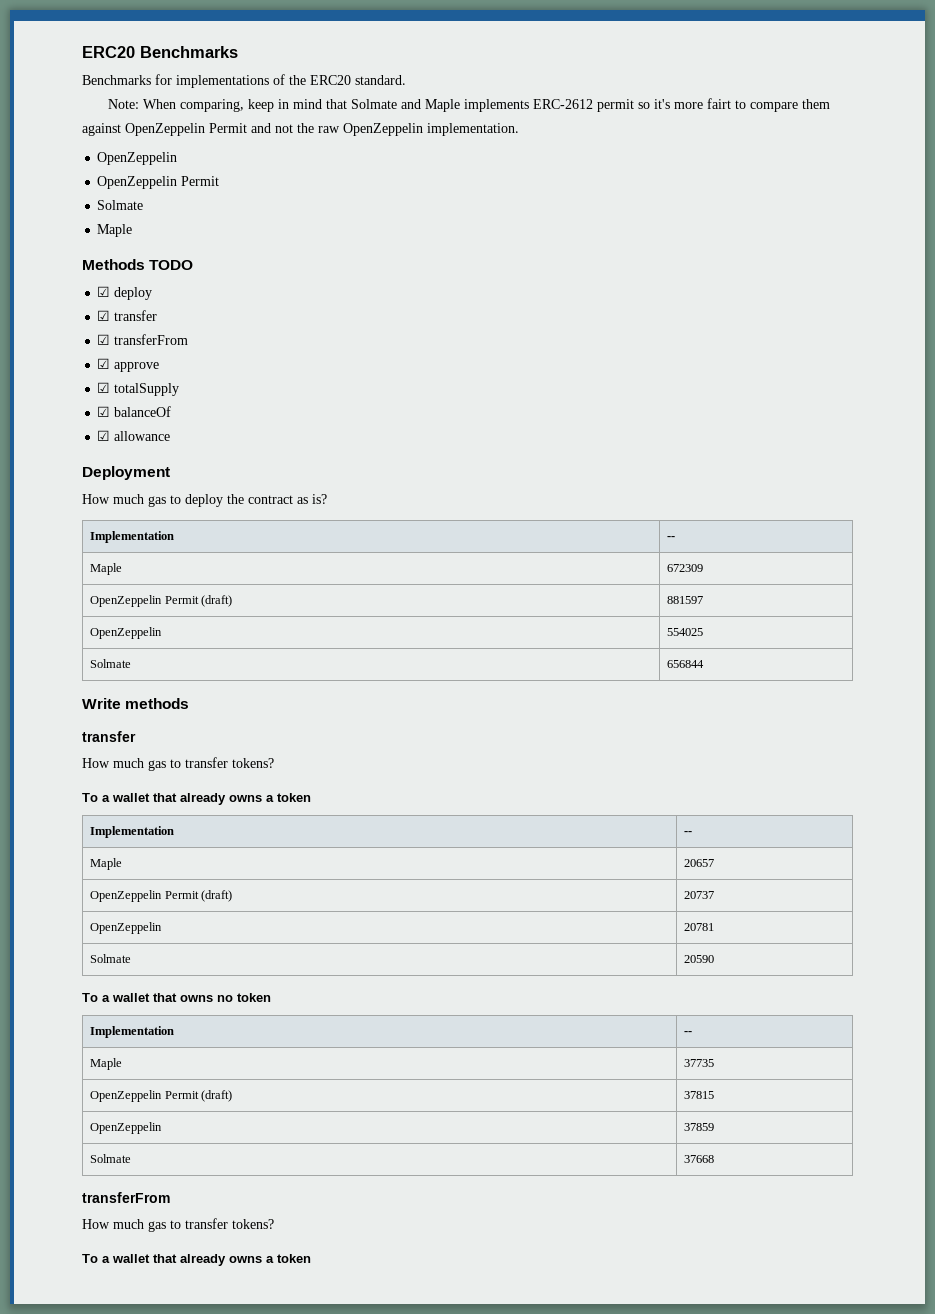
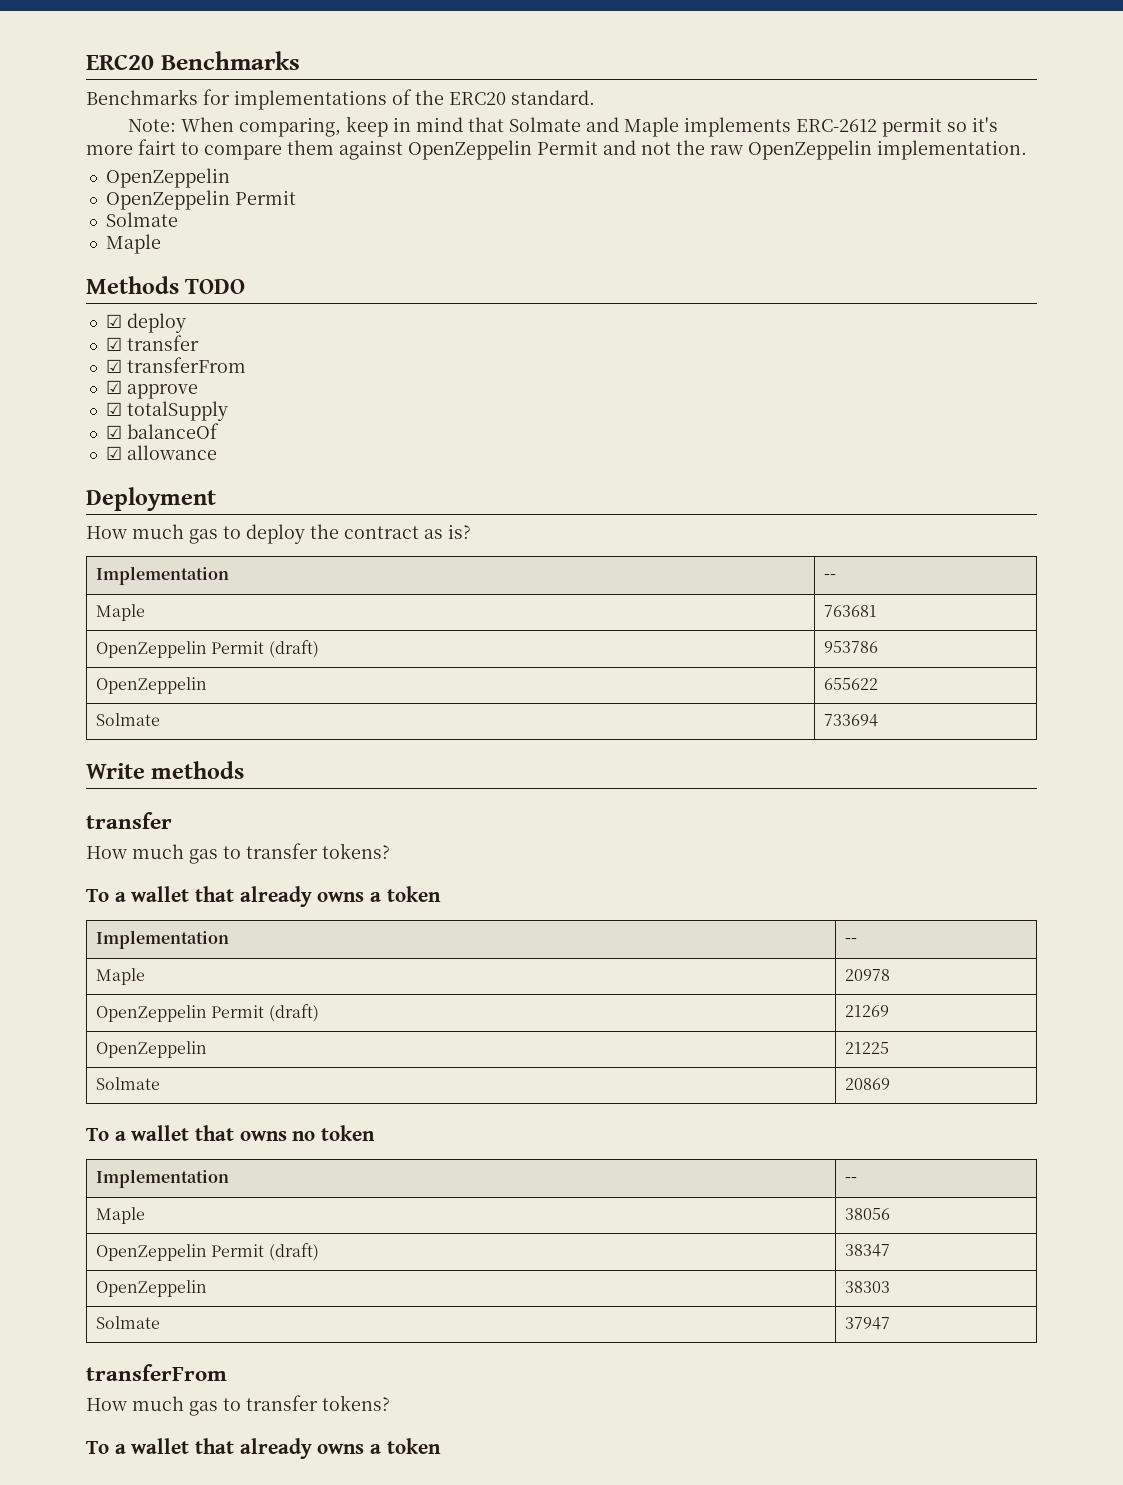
[667,564,704,572] [90,595,233,607] [667,596,704,604] [90,627,163,639] [667,628,704,636] [90,659,132,668] [667,660,705,668] 672309 // OpenZeppelin Permit (draft) | 881597 // OpenZeppelin | 554025 // Solmate | 656844 -> [823,605,877,617] [95,640,319,658] [823,641,878,653] [95,677,207,694] [823,678,878,690] [95,713,160,726] [823,714,878,727] 763681 // OpenZeppelin Permit (draft) | 953786 // OpenZeppelin | 655622 // Solmate | 733694
[684,859,715,867] [90,890,233,902] [684,891,715,899] [90,922,163,934] [684,923,715,931] [90,954,132,963] [684,955,715,963] 20657 // OpenZeppelin Permit (draft) | 20737 // OpenZeppelin | 20781 // Solmate | 20590 -> [844,969,890,981] [95,1004,319,1022] [844,1005,889,1017] [95,1041,207,1058] [844,1042,889,1054] [95,1077,160,1090] [844,1078,890,1090] 20978 // OpenZeppelin Permit (draft) | 21269 // OpenZeppelin | 21225 // Solmate | 20869
[684,1059,715,1067] [90,1090,233,1102] [684,1091,715,1099] [90,1122,163,1134] [684,1123,715,1131] [90,1154,132,1163] [684,1155,715,1163] 37735 // OpenZeppelin Permit (draft) | 37815 // OpenZeppelin | 37859 // Solmate | 37668 -> [844,1208,890,1220] [95,1243,319,1261] [844,1244,890,1257] [95,1280,207,1297] [844,1281,890,1293] [95,1316,160,1329] [844,1317,890,1330] 38056 // OpenZeppelin Permit (draft) | 38347 // OpenZeppelin | 38303 // Solmate | 37947

